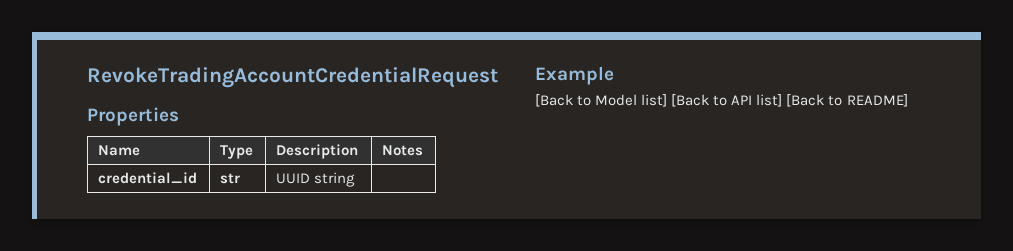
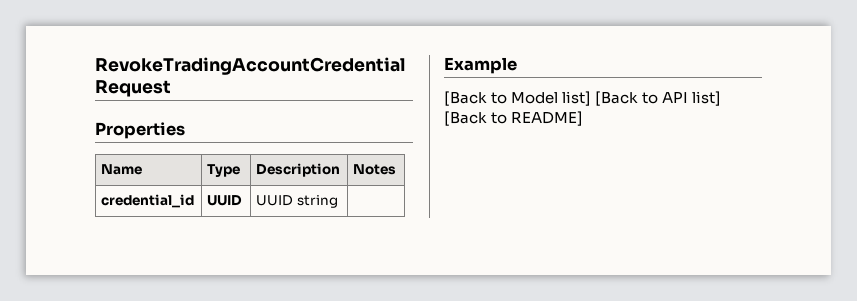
[220,173,241,184] str -> [207,195,243,206] UUID

